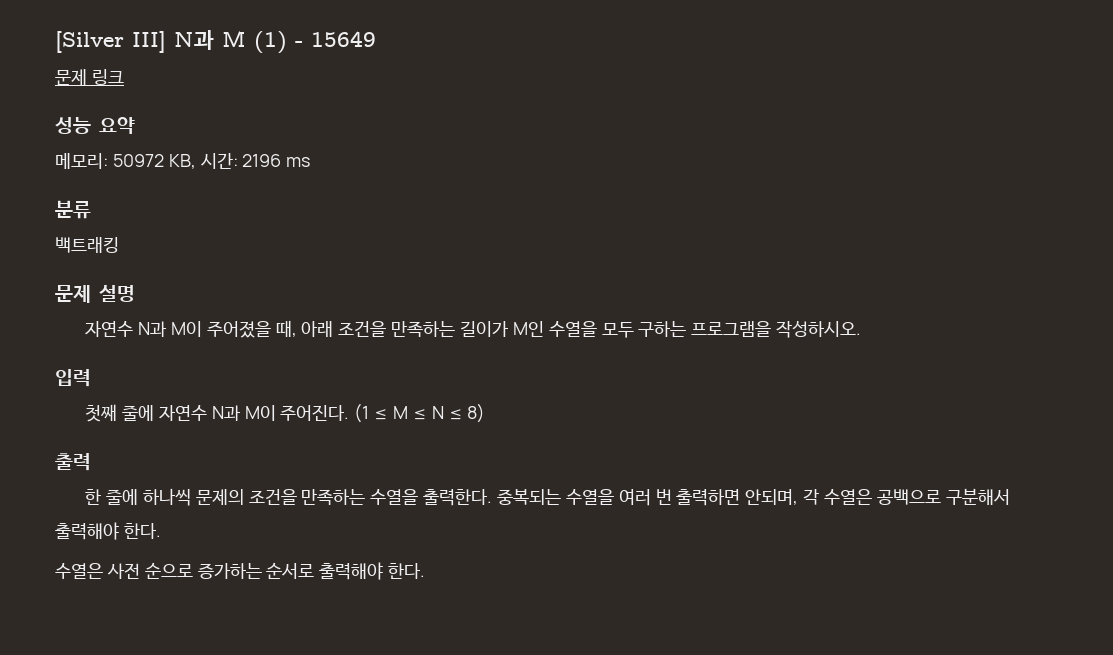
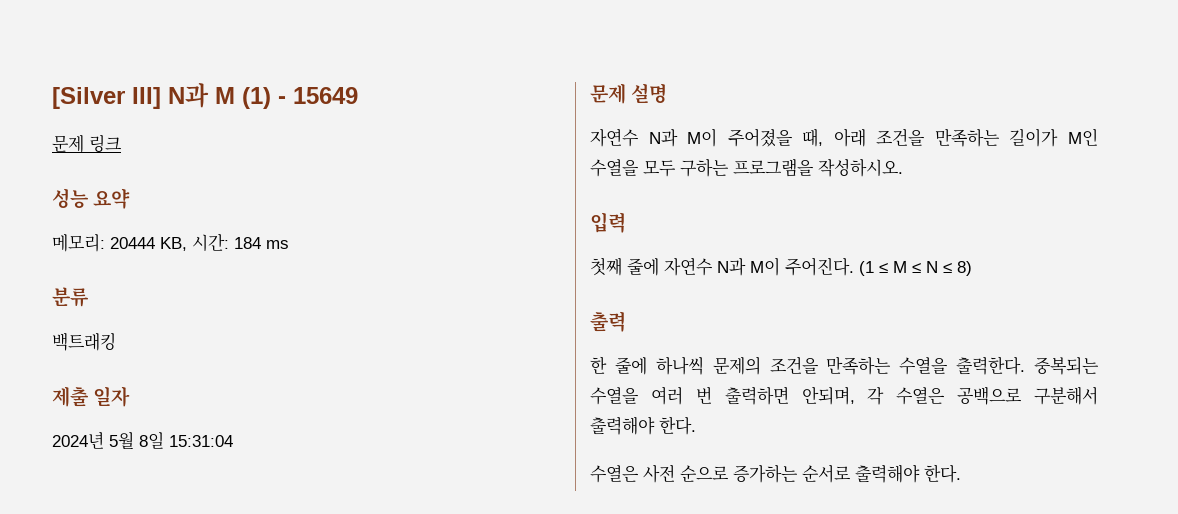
[112,154,164,167] 50972 -> [110,237,155,249] 20444
[242,154,282,167] 2196 -> [234,237,261,249] 184
(119, 245) none -> [52,386,131,407] [52,432,233,449] // 제출 일자 // 2024년 5월 8일 15:31:04

